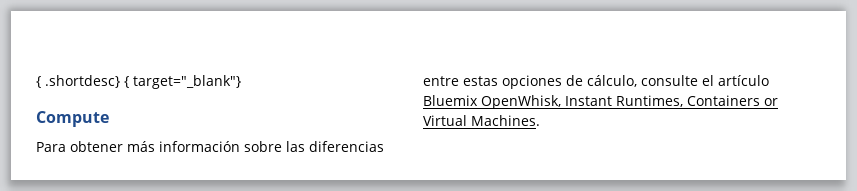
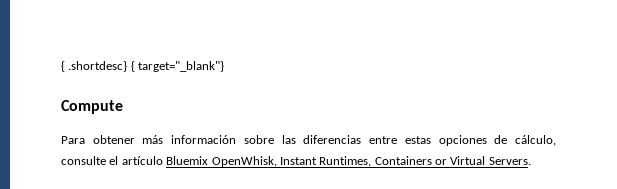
[471,115,540,126] Machines. -> [488,157,531,165] Servers.

